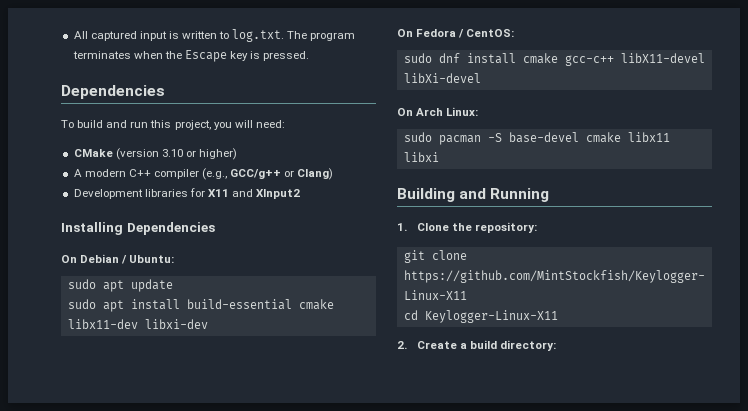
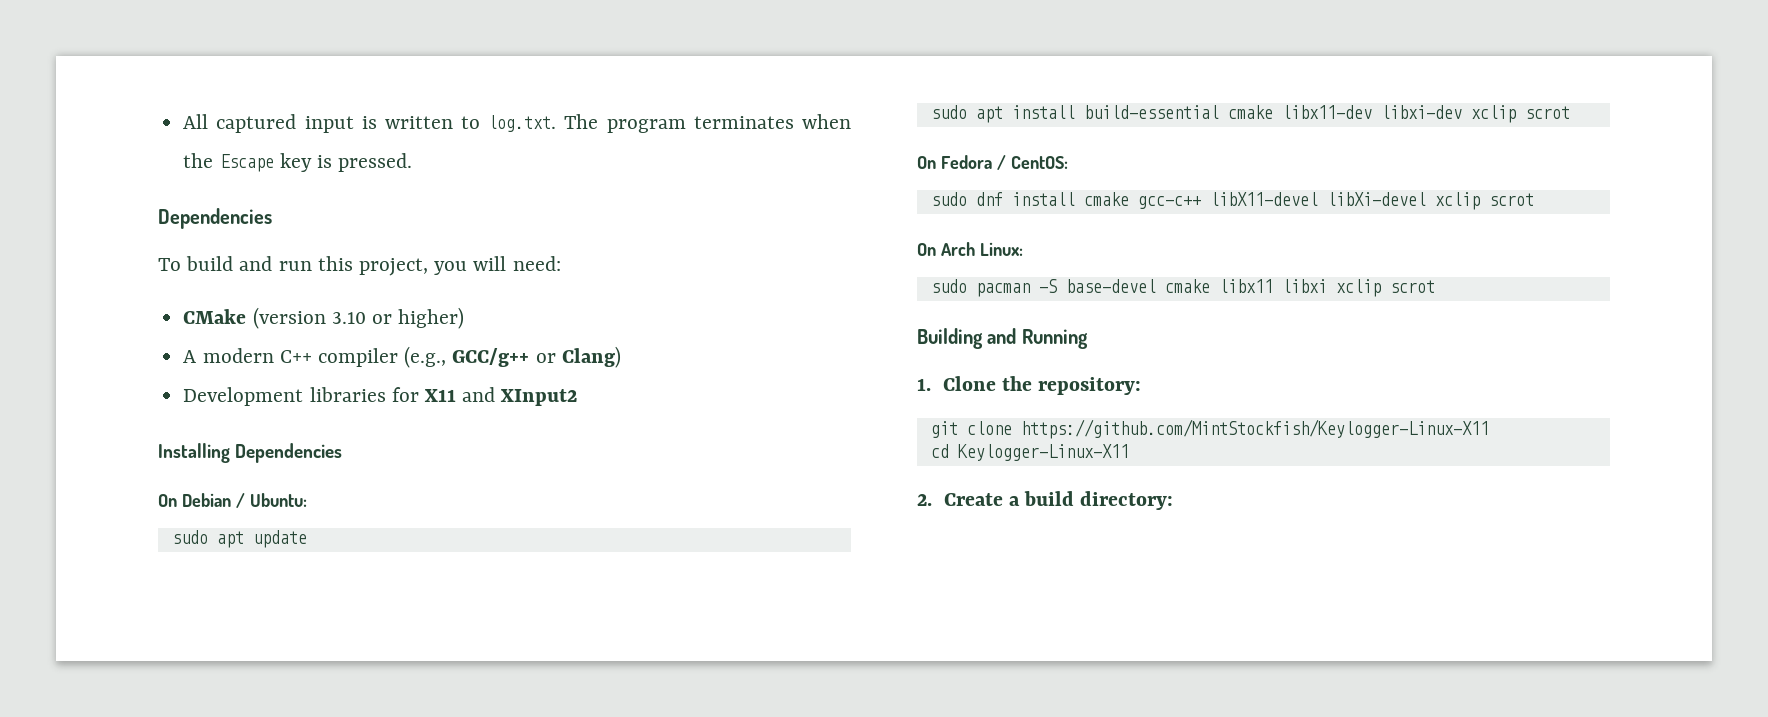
(208, 324) none -> [1470,105,1570,123] xclip scrot
(481, 78) none -> [1434,192,1534,210] xclip scrot
(439, 157) none -> [1335,279,1435,297] xclip scrot

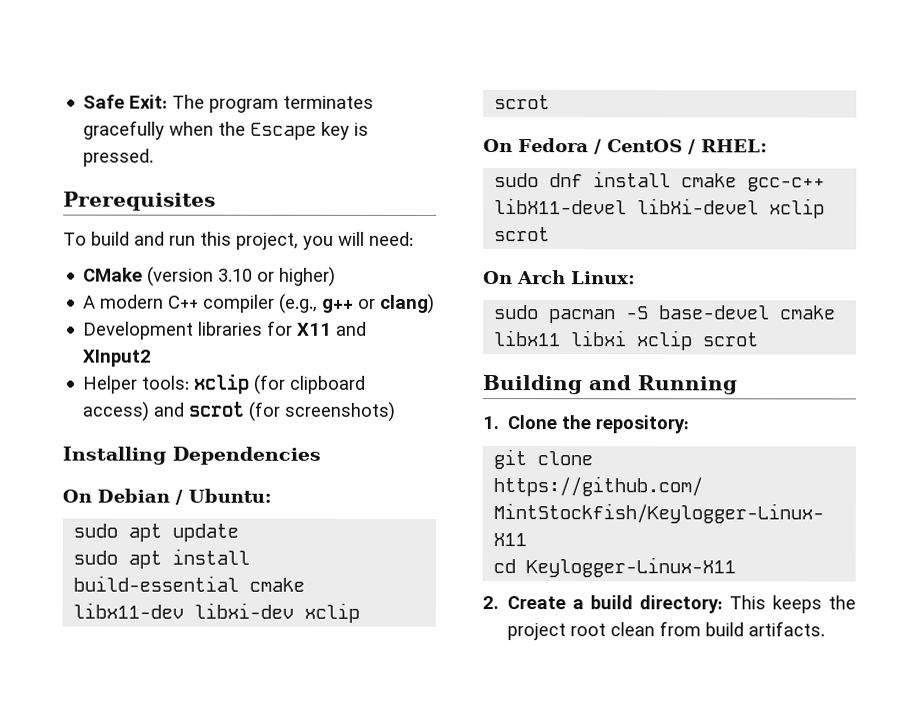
[183,114,557,133] All captured input is written to log.txt. -> [83,94,169,109] Safe Exit:
(794, 122) none -> [83,120,166,140] gracefully
[158,208,272,229] Dependencies -> [63,191,216,211] Prerequisites
[452,346,621,368] GCC/g++ or Clang) -> [322,293,436,314] g++ or clang)
(578, 397) none -> [82,373,366,395] [82,401,396,422] // Helper tools: xclip (for clipboard access) and scrot (for screenshots)
[1010,156,1068,169] CentOS: -> [606,139,768,155] CentOS / RHEL:
(1174, 500) none -> [729,595,856,614] [507,621,826,641] This keeps the project root clean from build artifacts.

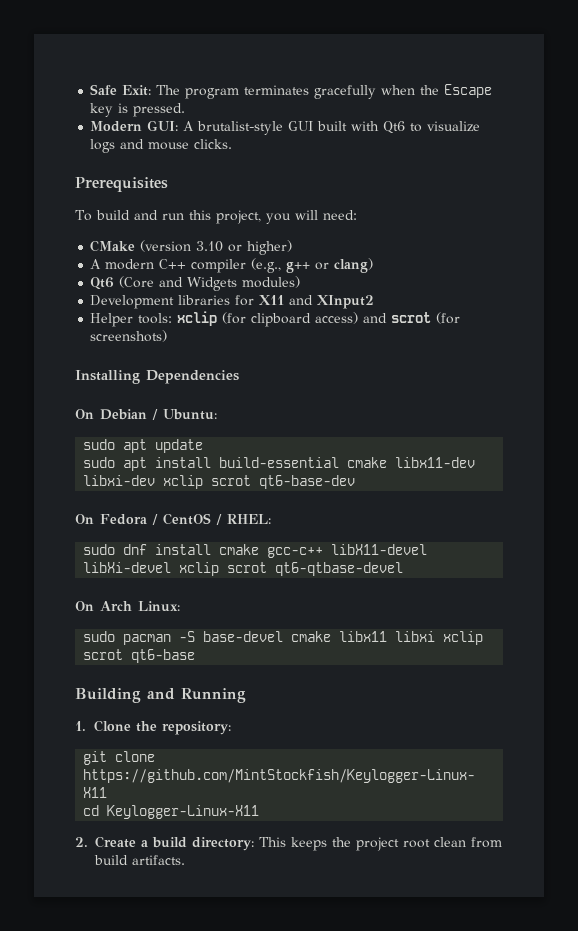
(155, 157) none -> [90,120,481,135] [90,139,233,153] // Modern GUI: A brutalist-style GUI built with Qt6 to visualize logs and mouse clicks.
(436, 303) none -> [90,276,301,291] // Qt6 (Core and Widgets modules)
(551, 102) none -> [259,475,356,489] qt6-base-dev
(551, 234) none -> [275,562,404,576] qt6-qtbase-devel
(760, 339) none -> [131,649,196,663] qt6-base

